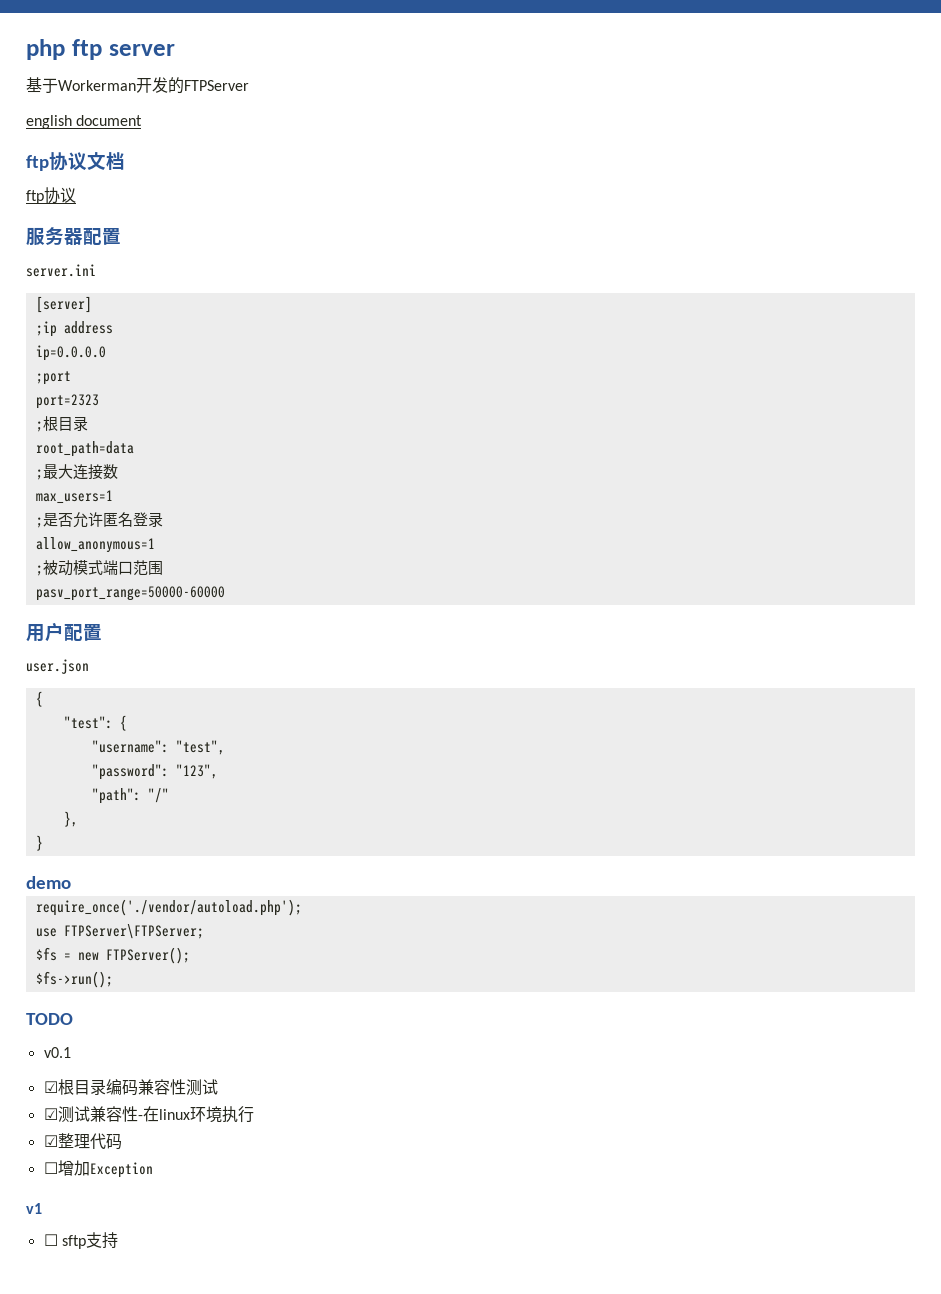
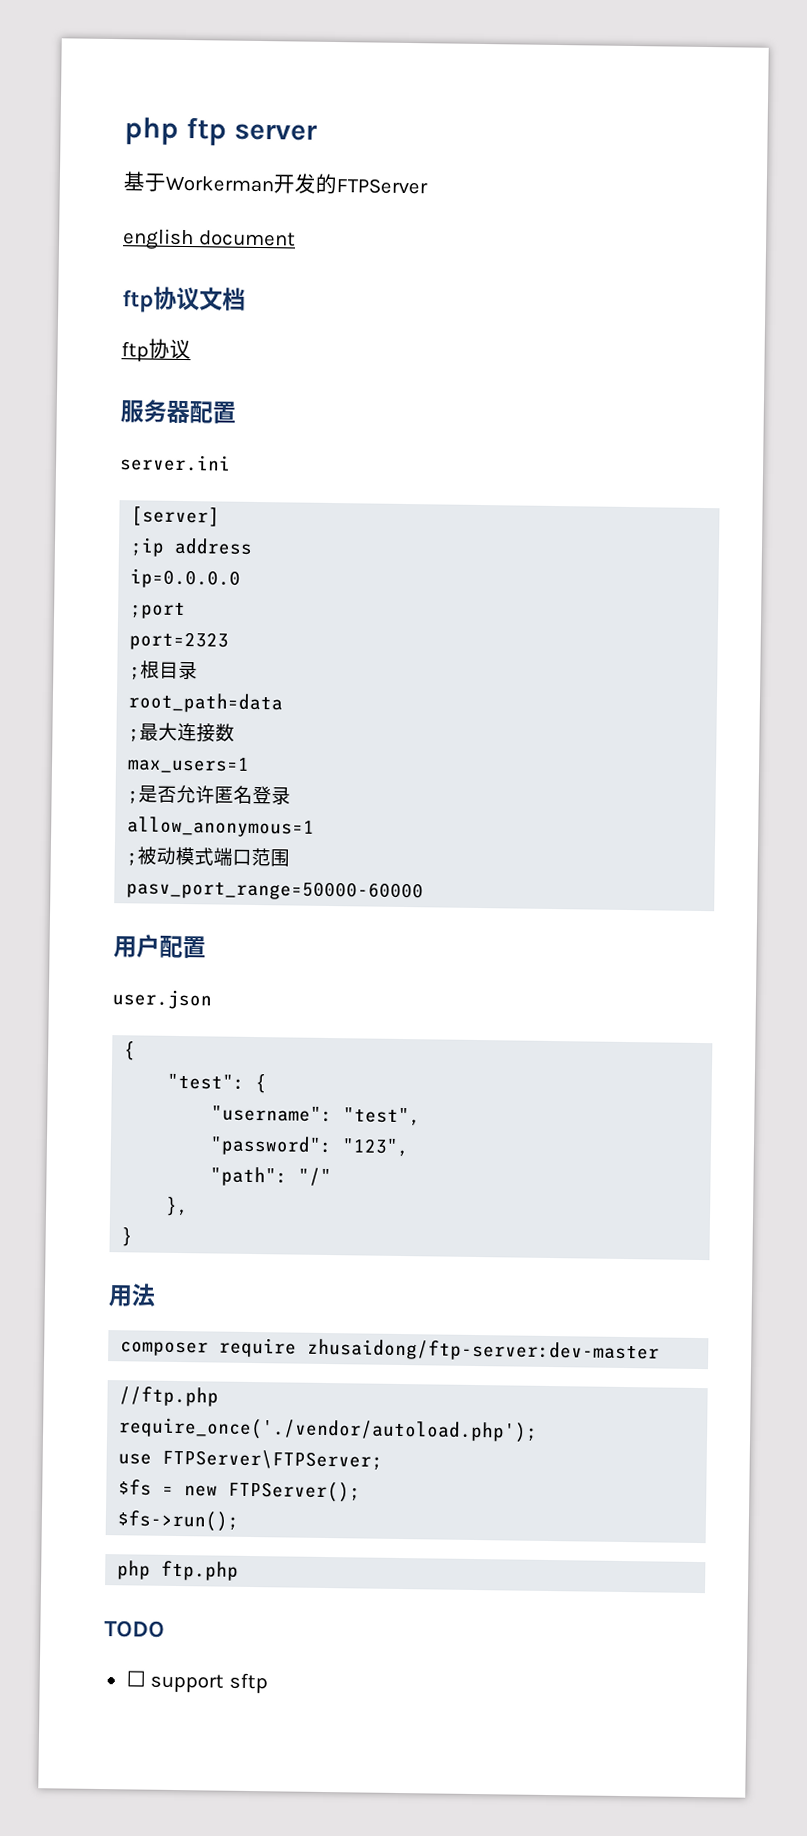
[26,876,71,889] demo -> [108,1283,156,1307] [120,1337,661,1363] [119,1386,220,1407] 用法 // composer require zhusaidong/ftp-server:dev-master // //ftp.php
(113, 979) none -> [117,1560,240,1581] // php ftp.php
[43,1047,71,1058] [43,1079,218,1096] [43,1106,254,1123] [43,1133,122,1150] [43,1160,153,1178] [26,1203,42,1214] [43,1232,118,1249] v0.1 // ☑根目录编码兼容性测试 // ☑测试兼容性-在linux环境执行 // ☑整理代码 // ☐增加Exception // v1 // ☐ sftp支持 -> [125,1670,268,1694] ☐ support sftp

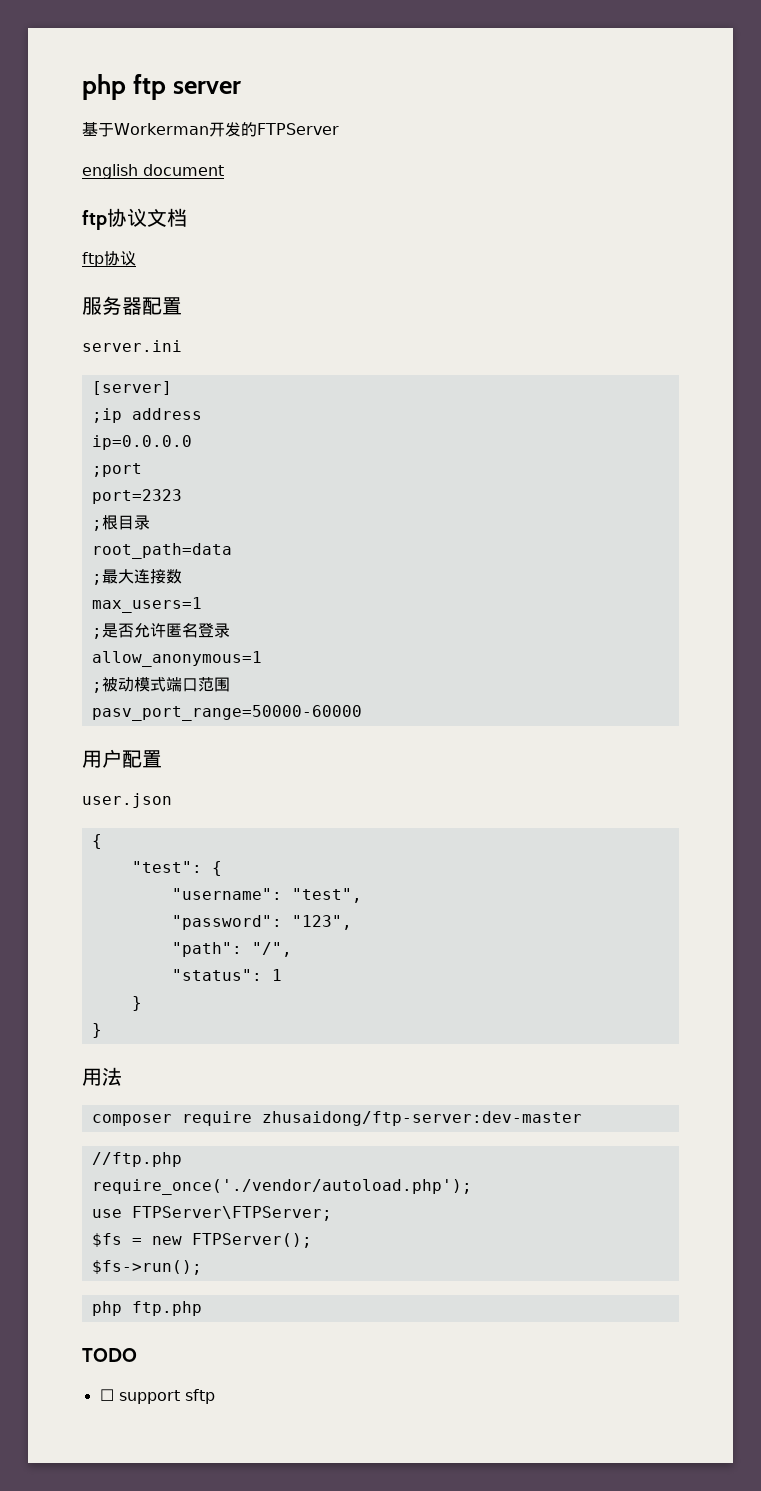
[298,1167,333,1187] [165,1196,190,1217] "/" // }, -> [251,942,292,957] [171,969,282,981] [131,996,142,1011] "/", // "status": 1 // }

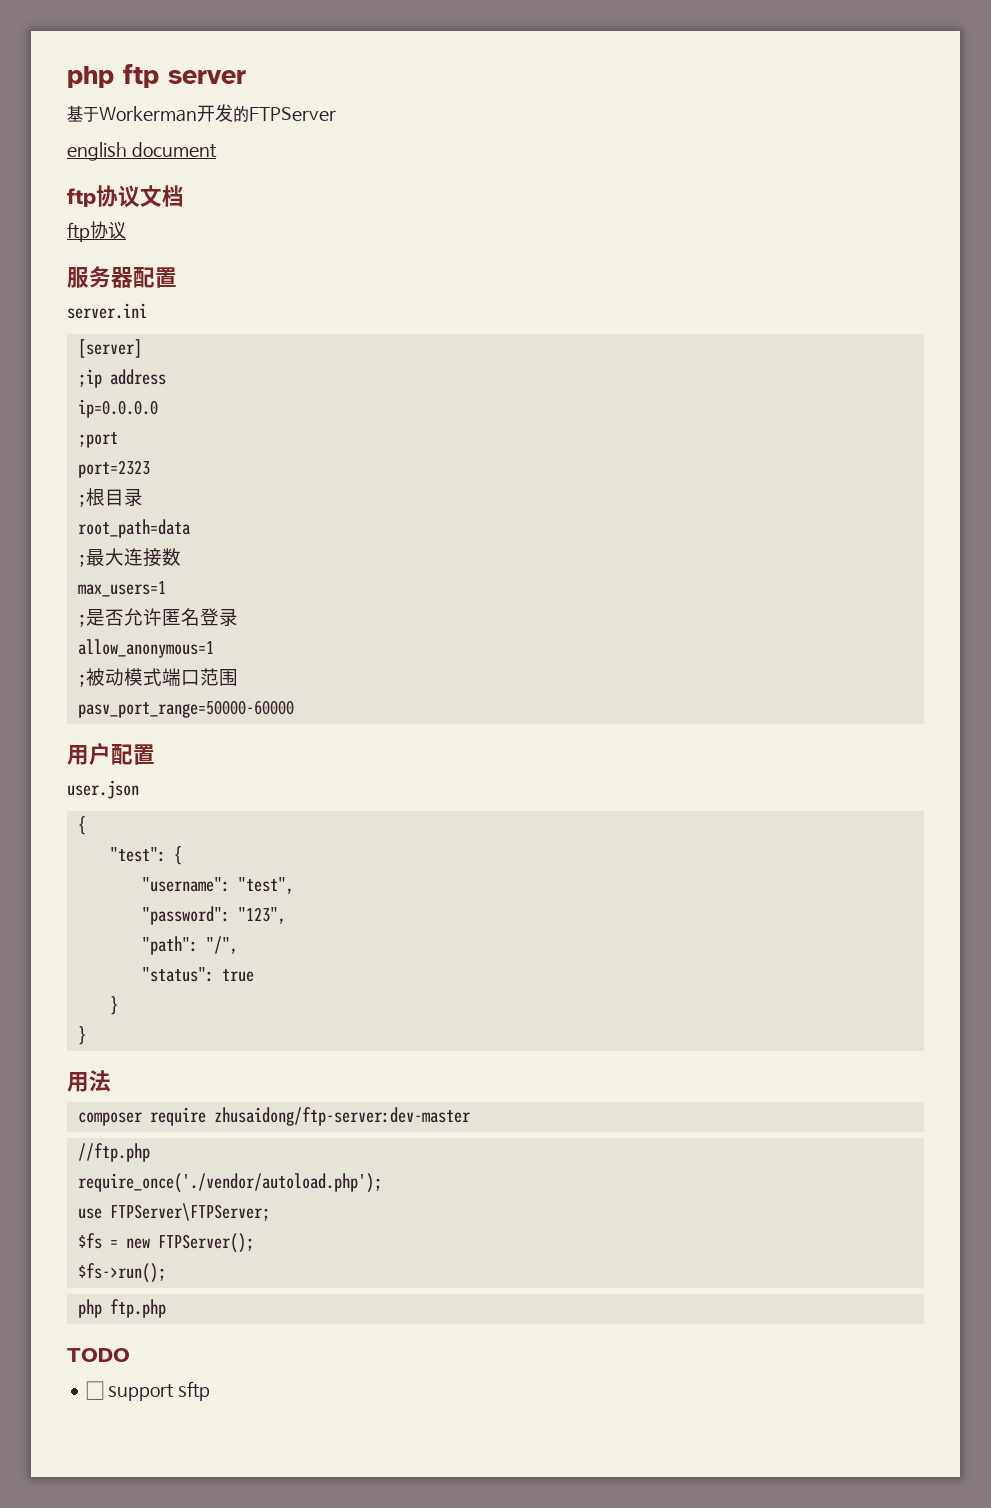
[271,969,282,981] 1 -> [221,969,254,982] true

